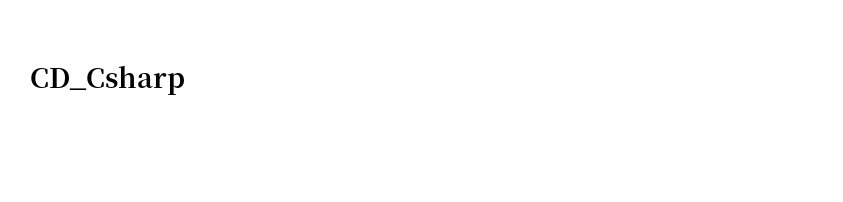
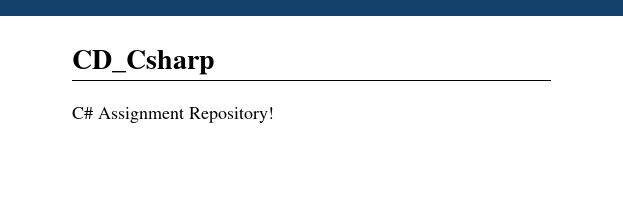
(185, 80) none -> [72,107,274,123] // C# Assignment Repository!

